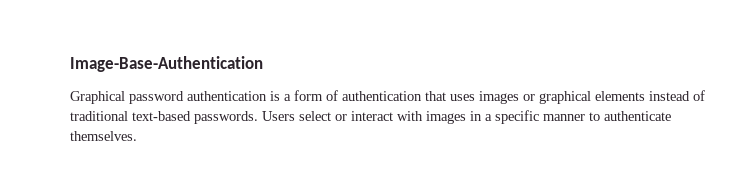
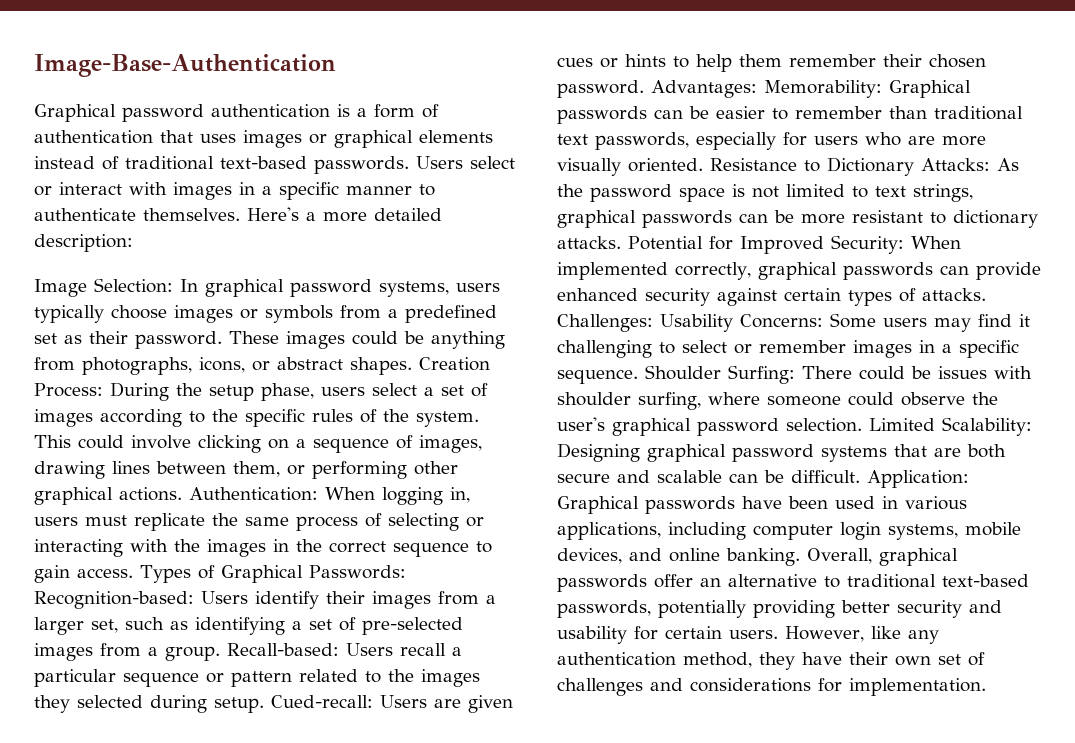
(137, 136) none -> [247,207,442,222] [34,234,133,252] [34,278,500,297] [34,305,497,323] [34,331,505,349] [34,357,490,375] [34,382,488,401] [34,409,479,427] [34,435,482,453] [34,461,458,479] [34,487,470,505] [34,513,484,531] [34,539,492,557] [34,565,406,583] [34,591,496,609] [34,617,463,635] [34,643,462,661] [34,669,480,687] [34,695,513,713] [557,54,986,72] [557,80,971,98] [557,106,1023,124] [557,132,986,150] [557,157,1019,176] [557,184,973,202] [557,210,1038,228] [557,235,961,254] [557,262,1041,280] [557,288,986,306] [557,313,1030,332] [557,340,1019,358] [557,365,1032,384] [557,392,998,410] [557,417,1032,436] [557,443,1006,462] [557,470,969,488] [557,496,967,514] [557,522,1021,540] [557,548,958,566] [557,574,1029,592] [557,600,1002,618] [557,626,939,644] [557,652,985,670] [557,678,986,696] Here's a more detailed description: // Image Selection: In graphical password systems, users typically choose images or symbols from a predefined set as their password. These images could be anything from photographs, icons, or abstract shapes. Creation Process: During the setup phase, users select a set of images according to the specific rules of the system. This could involve clicking on a sequence of images, drawing lines between them, or performing other graphical actions. Authentication: When logging in, users must replicate the same process of selecting or interacting with the images in the correct sequence to gain access. Types of Graphical Passwords: Recognition-based: Users identify their images from a larger set, such as identifying a set of pre-selected images from a group. Recall-based: Users recall a particular sequence or pattern related to the images they selected during setup. Cued-recall: Users are given cues or hints to help them remember their chosen password. Advantages: Memorability: Graphical passwords can be easier to remember than traditional text passwords, especially for users who are more visually oriented. Resistance to Dictionary Attacks: As the password space is not limited to text strings, graphical passwords can be more resistant to dictionary attacks. Potential for Improved Security: When implemented correctly, graphical passwords can provide enhanced security against certain types of attacks. Challenges: Usability Concerns: Some users may find it challenging to select or remember images in a specific sequence. Shoulder Surfing: There could be issues with shoulder surfing, where someone could observe the user's graphical password selection. Limited Scalability: Designing graphical password systems that are both secure and scalable can be difficult. Application: Graphical passwords have been used in various applications, including computer login systems, mobile devices, and online banking. Overall, graphical passwords offer an alternative to traditional text-based passwords, potentially providing better security and usability for certain users. However, like any authentication method, they have their own set of challenges and considerations for implementation.

